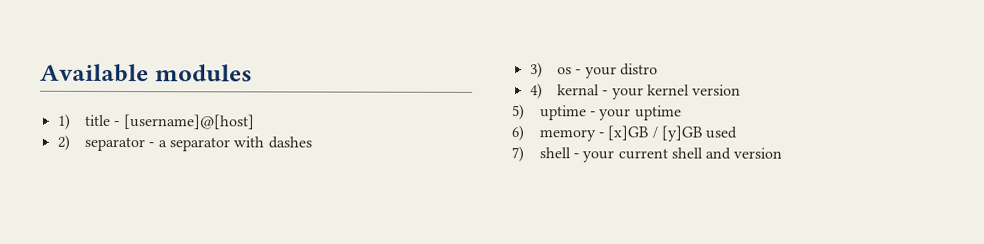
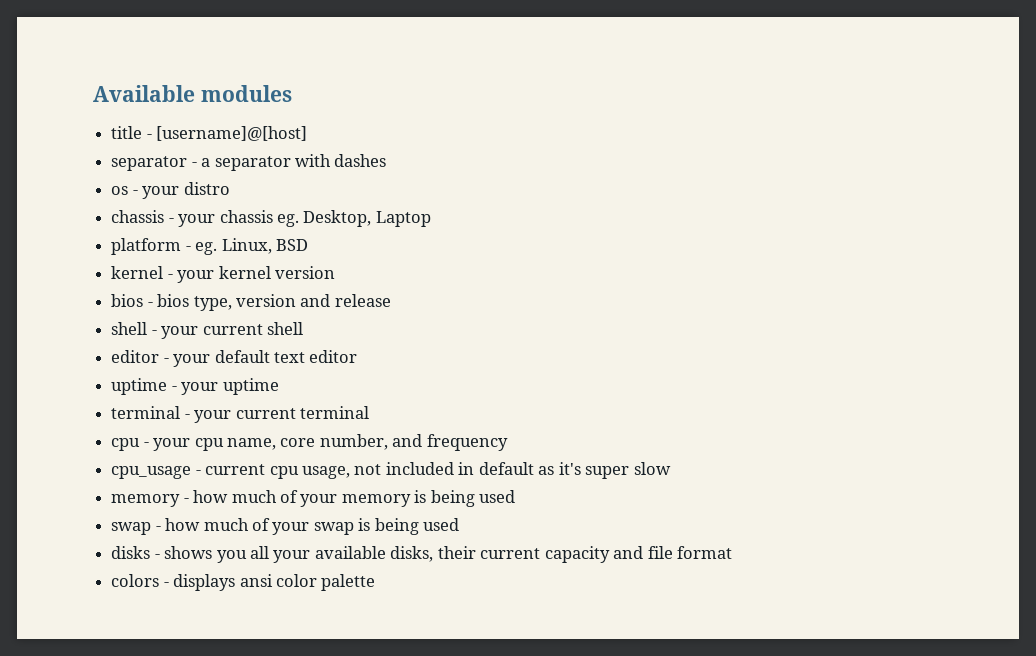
[56,113,71,130] 1) -> (292, 93) none
[56,134,70,151] 2) -> (308, 133) none
[529,62,543,79] 3) -> (387, 160) none
[529,83,742,100] [512,104,682,121] [511,125,738,142] [511,146,783,163] 4) kernal - your kernel version // 5) uptime - your uptime // 6) memory - [x]GB / [y]GB used // 7) shell - your current shell and version -> [111,210,431,227] [111,238,308,255] [111,266,335,283] [111,294,391,311] [111,322,303,339] [111,350,358,367] [111,378,279,395] [111,406,369,423] [111,434,508,451] [111,462,671,479] [111,490,516,507] [111,518,460,535] [111,546,733,563] [111,574,376,591] chassis - your chassis eg. Desktop, Laptop // platform - eg. Linux, BSD // kernel - your kernel version // bios - bios type, version and release // shell - your current shell // editor - your default text editor // uptime - your uptime // terminal - your current terminal // cpu - your cpu name, core number, and frequency // cpu_usage - current cpu usage, not included in default as it's super slow // memory - how much of your memory is being used // swap - how much of your swap is being used // disks - shows you all your available disks, their current capacity and file format // colors - displays ansi color palette

